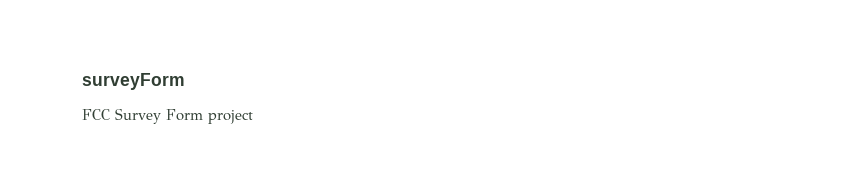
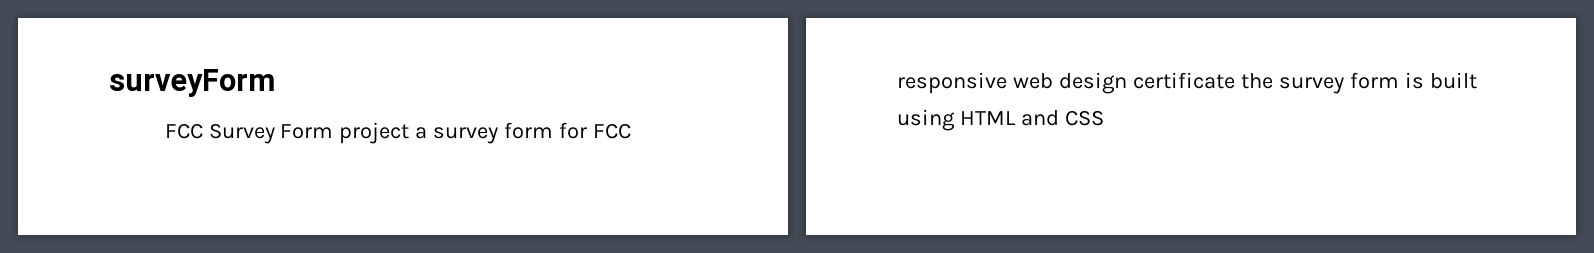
(253, 117) none -> [415,122,632,144] [897,72,1477,94] [897,109,1104,131] a survey form for FCC responsive web design certificate the survey form is built using HTML and CSS

